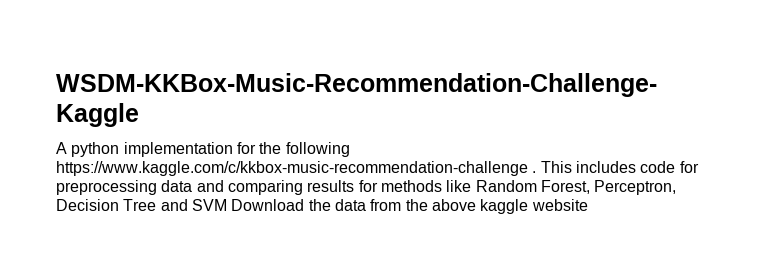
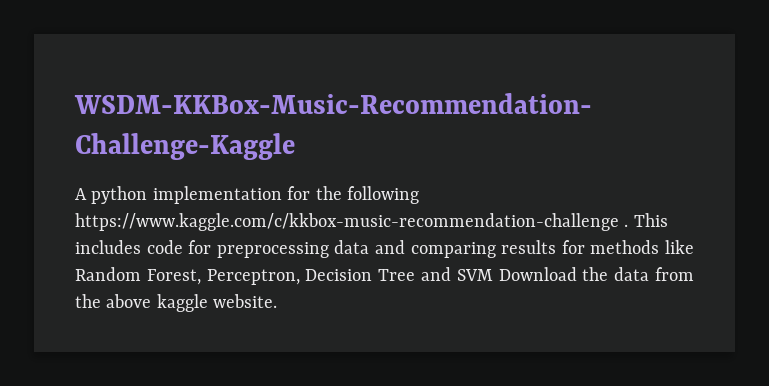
[531,199,588,211] website -> [213,294,278,308] website.

